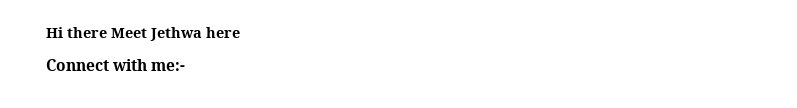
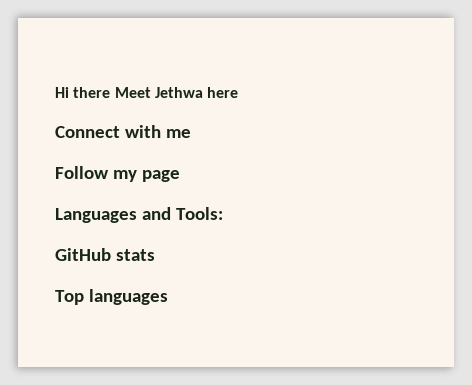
[151,62,186,71] me:- -> [166,129,192,138] [55,166,181,182] [55,207,224,223] [55,248,156,261] [55,289,169,305] me // Follow my page // Languages and Tools: // GitHub stats // Top languages

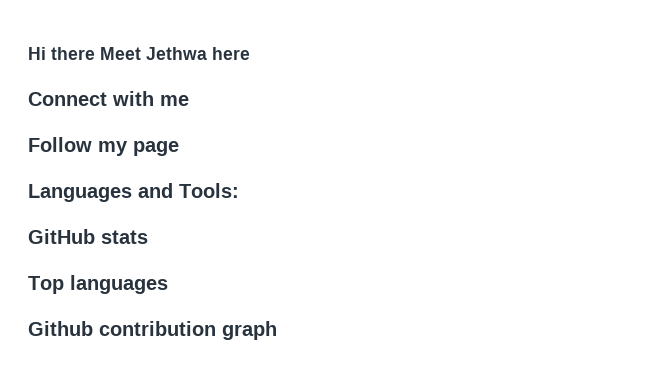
(169, 297) none -> [28,321,277,340] // Github contribution graph

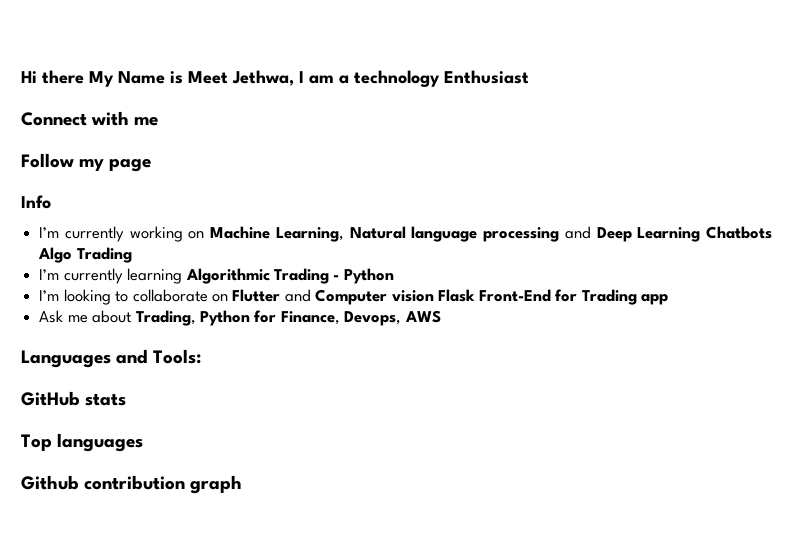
[100,47,250,60] Meet Jethwa here -> [89,70,529,87] My Name is Meet Jethwa, I am a technology Enthusiast
(179, 148) none -> [21,195,51,209] [39,226,772,242] [38,247,132,263] [39,268,394,284] [39,289,669,305] [39,310,441,326] // Info // I’m currently working on Machine Learning, Natural language processing and Deep Learning Chatbots Algo Trading // I’m currently learning Algorithmic Trading - Python // I’m looking to collaborate on Flutter and Computer vision Flask Front-End for Trading app // Ask me about Trading, Python for Finance, Devops, AWS

